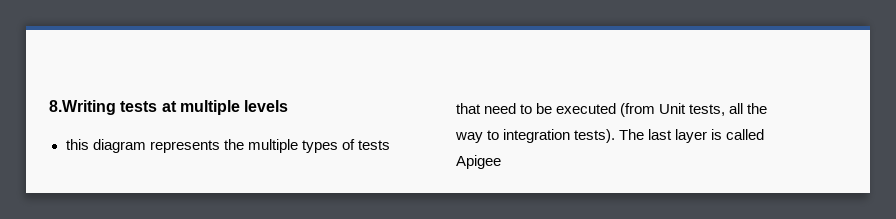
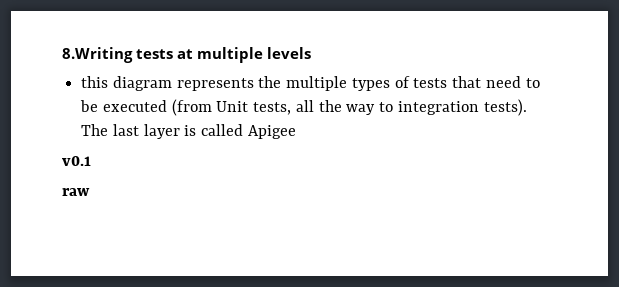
(501, 162) none -> [62,156,91,166] [62,188,90,196] // v0.1 // raw

